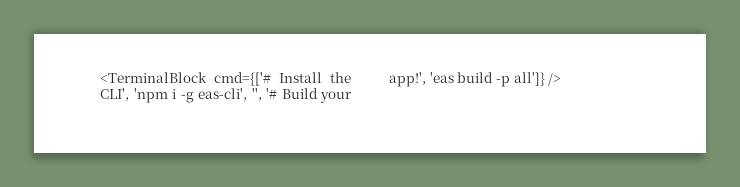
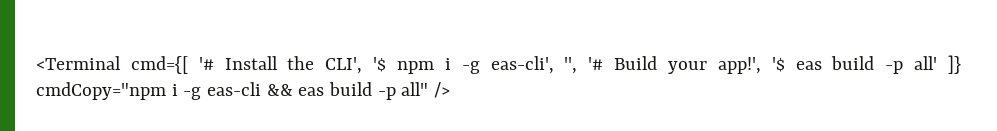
[100,72,271,86] <TerminalBlock cmd={['# -> [36,56,214,74] <Terminal cmd={[ '#
[133,88,168,103] 'npm -> [373,57,434,74] '$ npm
[429,72,545,87] 'eas build -p all']} -> [771,55,962,74] [36,82,429,100] '$ eas build -p all' ]} cmdCopy="npm i -g eas-cli && eas build -p all"

